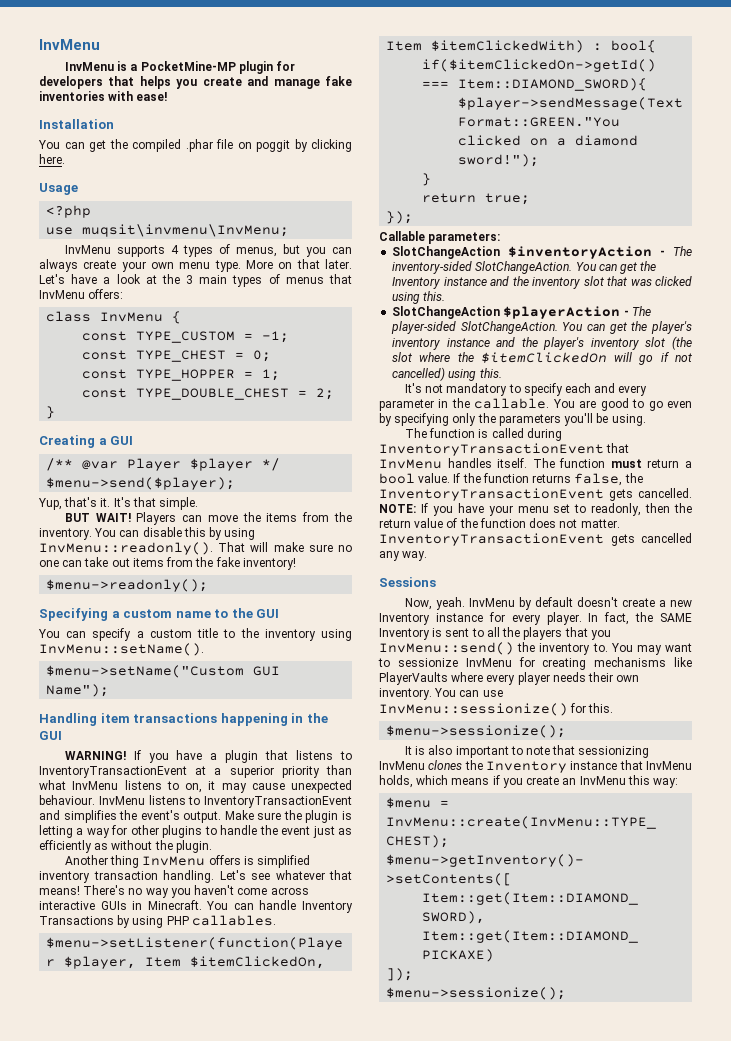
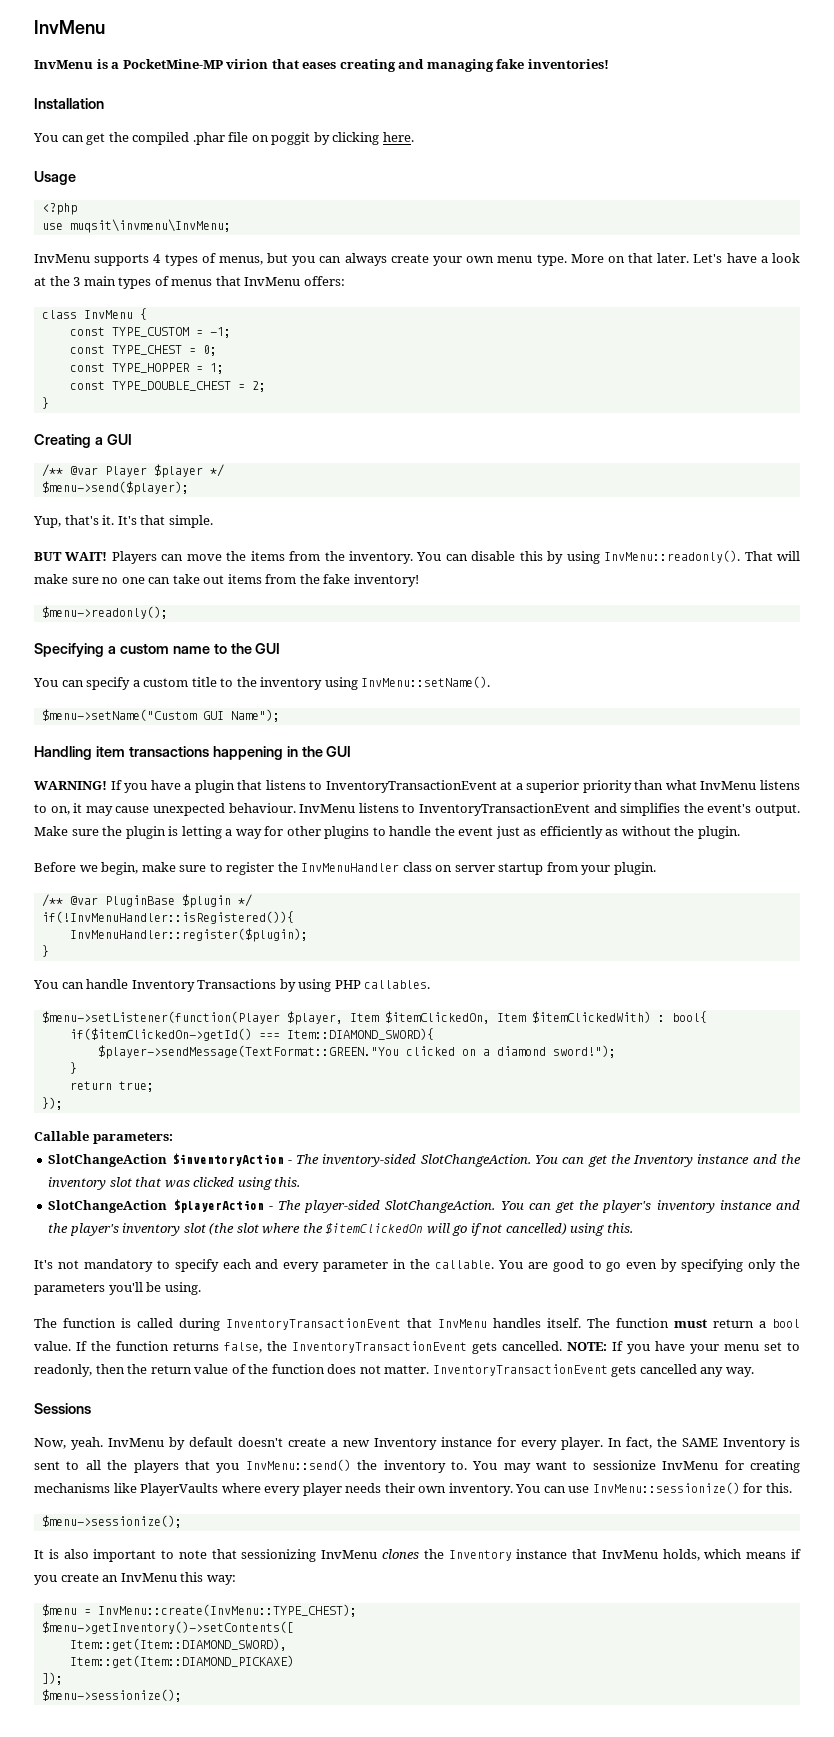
[238,61,295,74] [39,76,352,89] [39,91,168,101] plugin for developers that helps you create and manage fake inventories with ease! -> [226,59,609,72] virion that eases creating and managing fake inventories!
[64,855,310,868] [39,870,352,883] [39,885,309,898] [39,900,202,910] Another thing InvMenu offers is simplified inventory transaction handling. Let's see whatever that means! There's no way you haven't come across interactive GUIs in Minecraft. -> [34,862,656,875] [41,894,252,908] [41,911,294,924] [69,928,308,942] [41,945,49,957] Before we begin, make sure to register the InvMenuHandler class on server startup from your plugin. // /** @var PluginBase $plugin */ // if(!InvMenuHandler::isRegistered()){ // InvMenuHandler::register($plugin); // } //

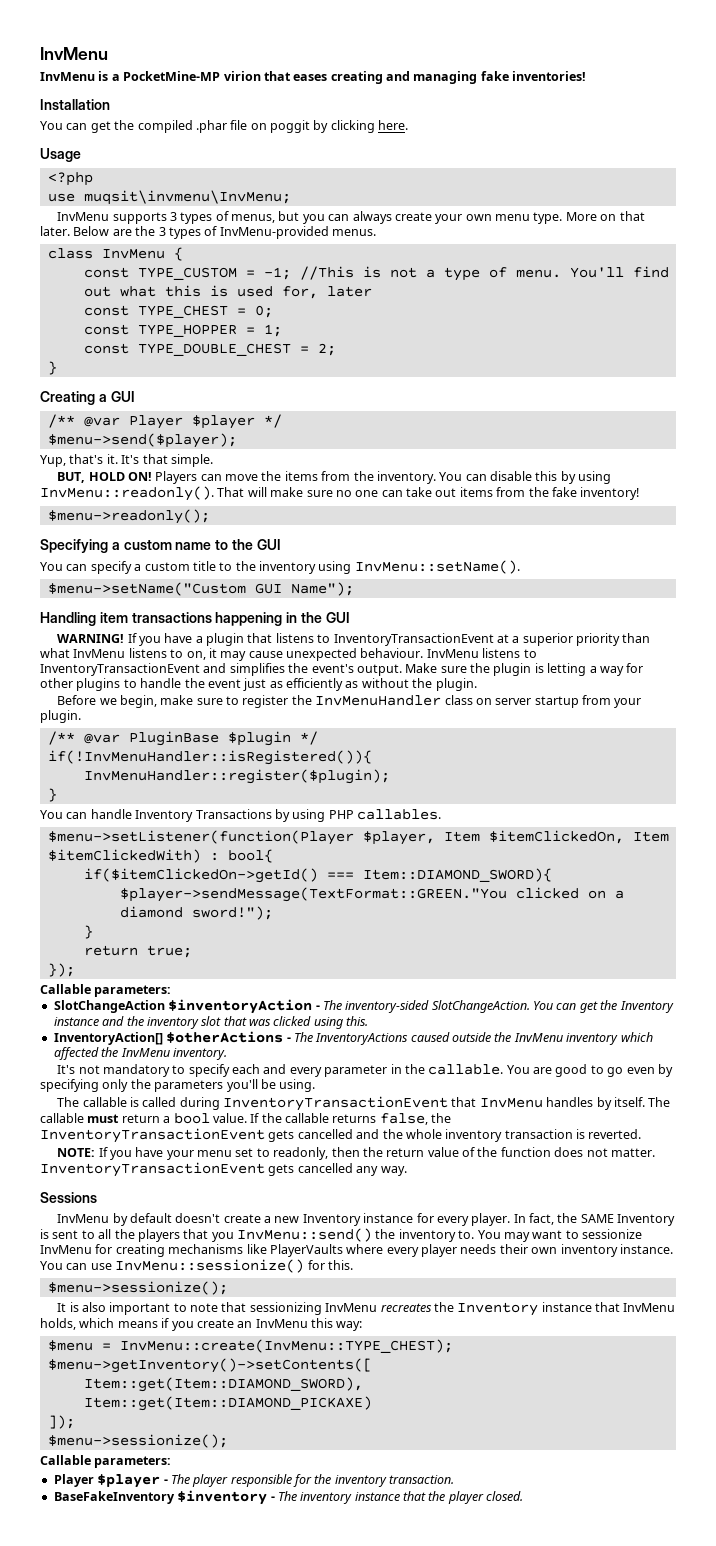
[153,254,162,263] 4 -> [169,212,177,221] 3
[693,253,800,263] [34,277,46,286] Let's have a look at -> [73,226,132,236] Below are
[83,276,345,289] main types of menus that InvMenu offers: -> [168,226,376,239] types of InvMenu-provided menus.
(231, 332) none -> [299,266,669,281] [83,285,372,299] //This is not a type of menu. You'll find out what this is used for, later
[34,552,108,561] BUT WAIT! -> [57,472,152,483] BUT, HOLD ON!
[48,1199,801,1213] [48,1223,633,1236] SlotChangeAction $playerAction - The player-sided SlotChangeAction. You can get the player's inventory instance and the player's inventory slot (the slot where the $itemClickedOn will go if not cancelled) using this. -> [53,1031,653,1045] [53,1047,227,1060] InventoryAction[] $otherActions - The InventoryActions caused outside the InvMenu inventory which affected the InvMenu inventory.
[63,1318,116,1328] function -> [82,1097,127,1107] callable
(541, 1323) none -> [596,1097,612,1110] by
[616,1318,669,1328] function -> [40,1113,84,1123] callable
[116,1341,169,1351] function -> [285,1113,329,1123] callable
[502,1341,562,1351] cancelled. -> [297,1129,642,1142] cancelled and the whole inventory transaction is reverted. //
[34,1437,103,1450] Now, yeah. -> (97, 1197) none
[448,1483,513,1496] inventory. -> [560,1244,673,1257] inventory instance.
[381,1549,419,1559] clones -> [380,1303,432,1312] recreates
(182, 1695) none -> [40,1455,172,1468] [53,1474,455,1488] [53,1490,524,1505] // Callable parameters: // Player $player - The player responsible for the inventory transaction. // BaseFakeInventory $inventory - The inventory instance that the player closed.

